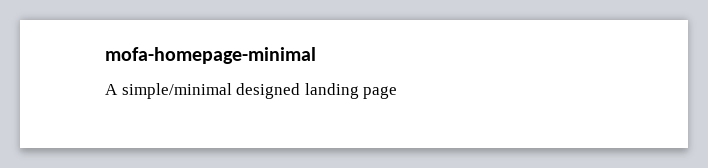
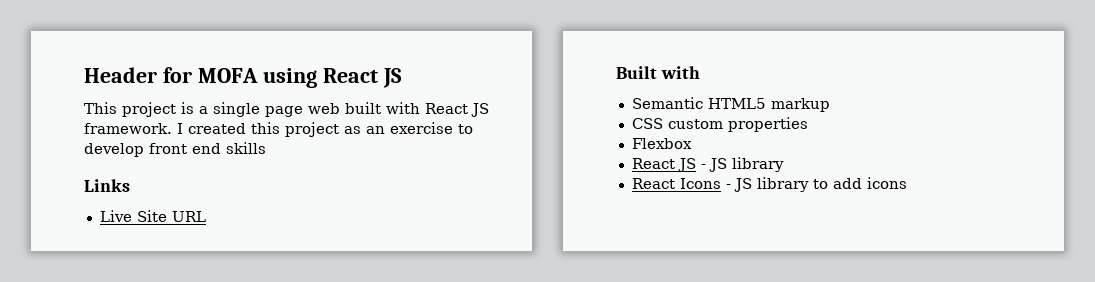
[105,47,316,64] [105,83,398,99] mofa-homepage-minimal // A simple/minimal designed landing page -> [84,67,402,88] [84,102,489,117] [84,122,473,137] [84,142,266,157] [84,179,130,192] [99,210,206,222] [616,66,700,79] [631,97,830,112] [631,117,808,132] [631,138,692,149] [631,157,784,172] [631,177,907,192] Header for MOFA using React JS // This project is a single page web built with React JS framework. I created this project as an exercise to develop front end skills // Links // Live Site URL // Built with // Semantic HTML5 markup // CSS custom properties // Flexbox // React JS - JS library // React Icons - JS library to add icons

